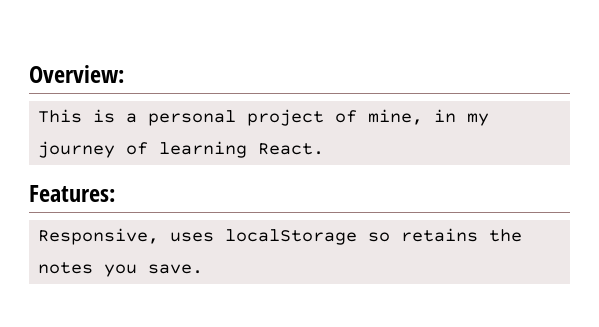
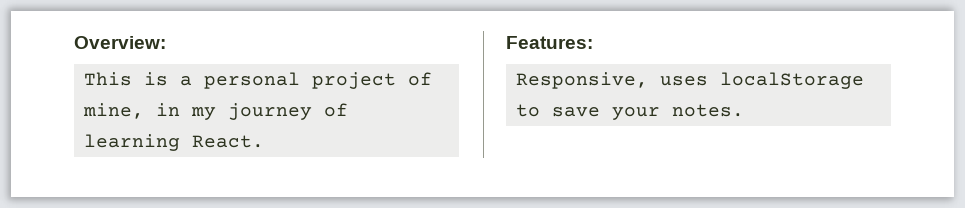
[368,228,522,242] [38,262,203,277] so retains the notes you save. -> [515,104,744,120] to save your notes.

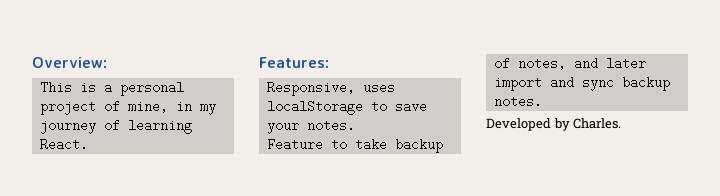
(744, 110) none -> [266,138,443,153] [493,57,646,70] [493,76,670,91] [493,95,542,108] [486,118,622,131] // Feature to take backup of notes, and later import and sync backup notes. // Developed by Charles.

